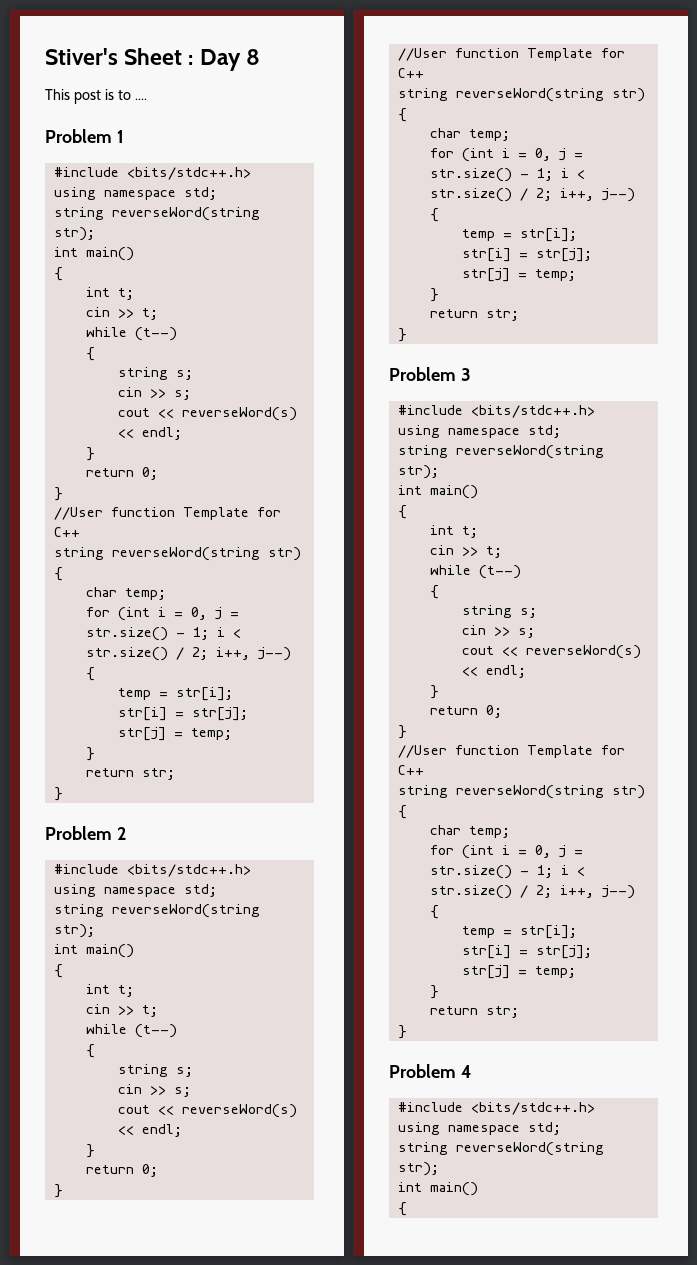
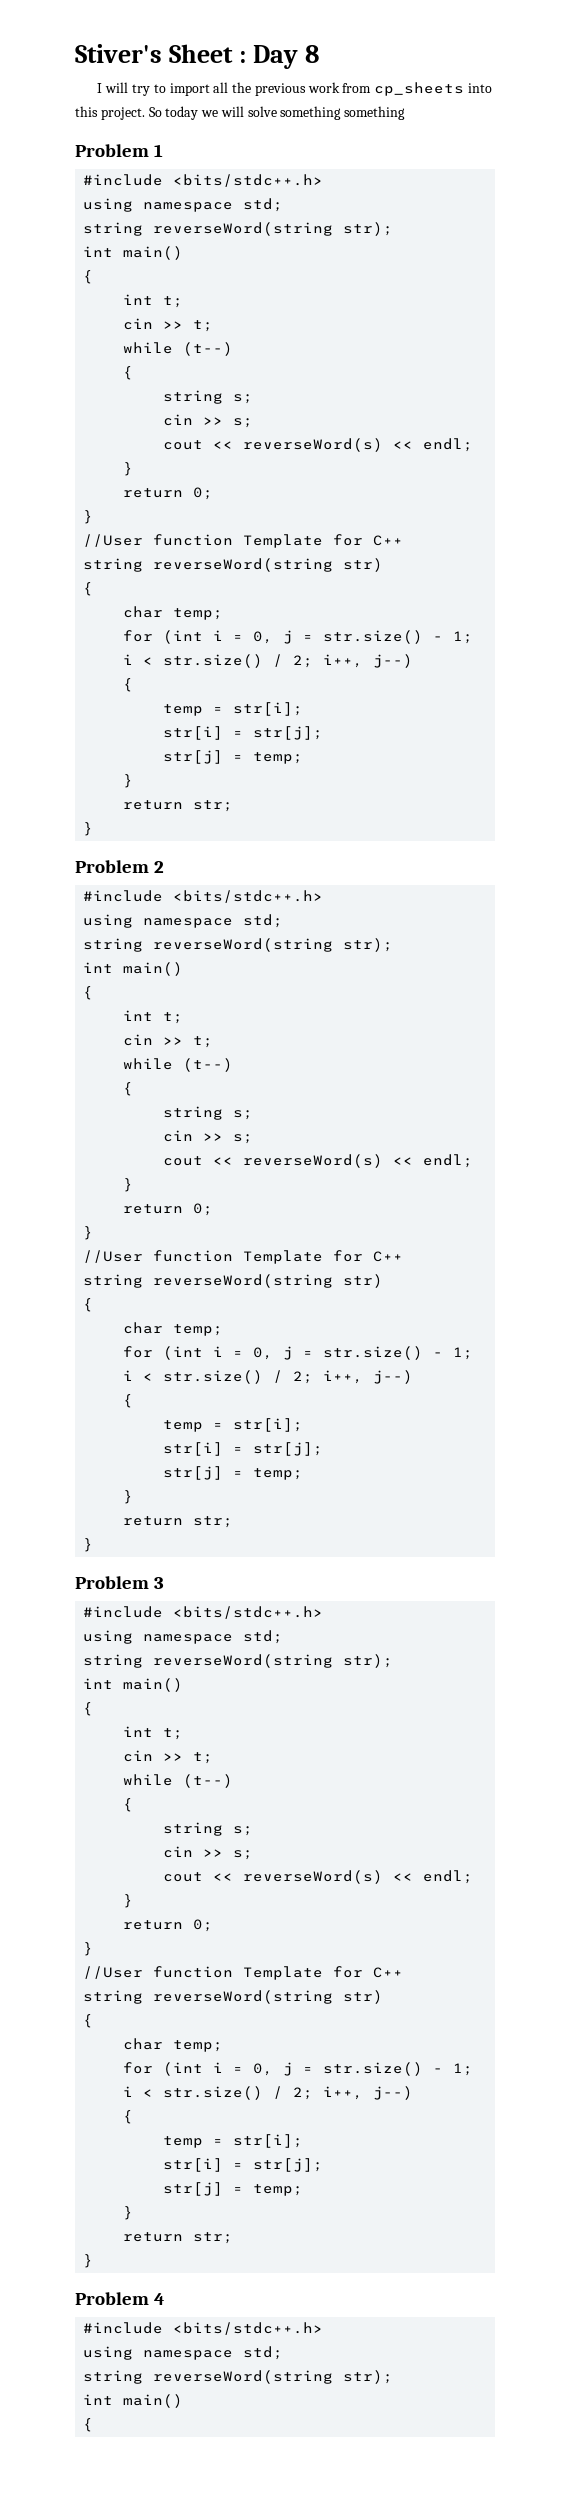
[45,89,147,104] This post is to .... -> [97,82,493,96] [75,106,406,120] I will try to import all the previous work from cp_sheets into this project. So today we will solve something something

